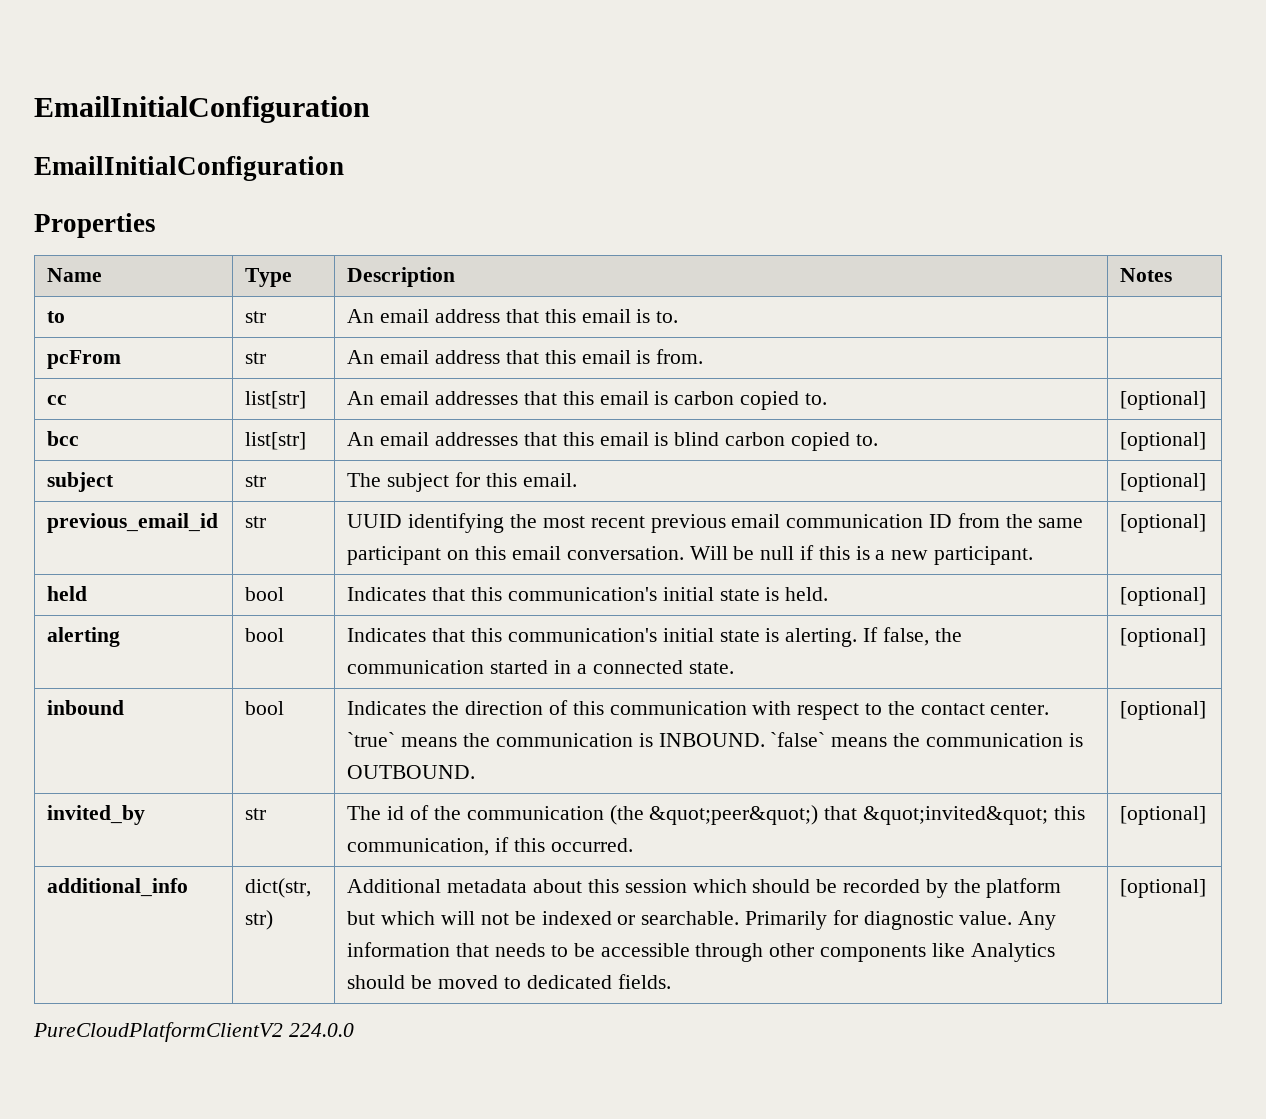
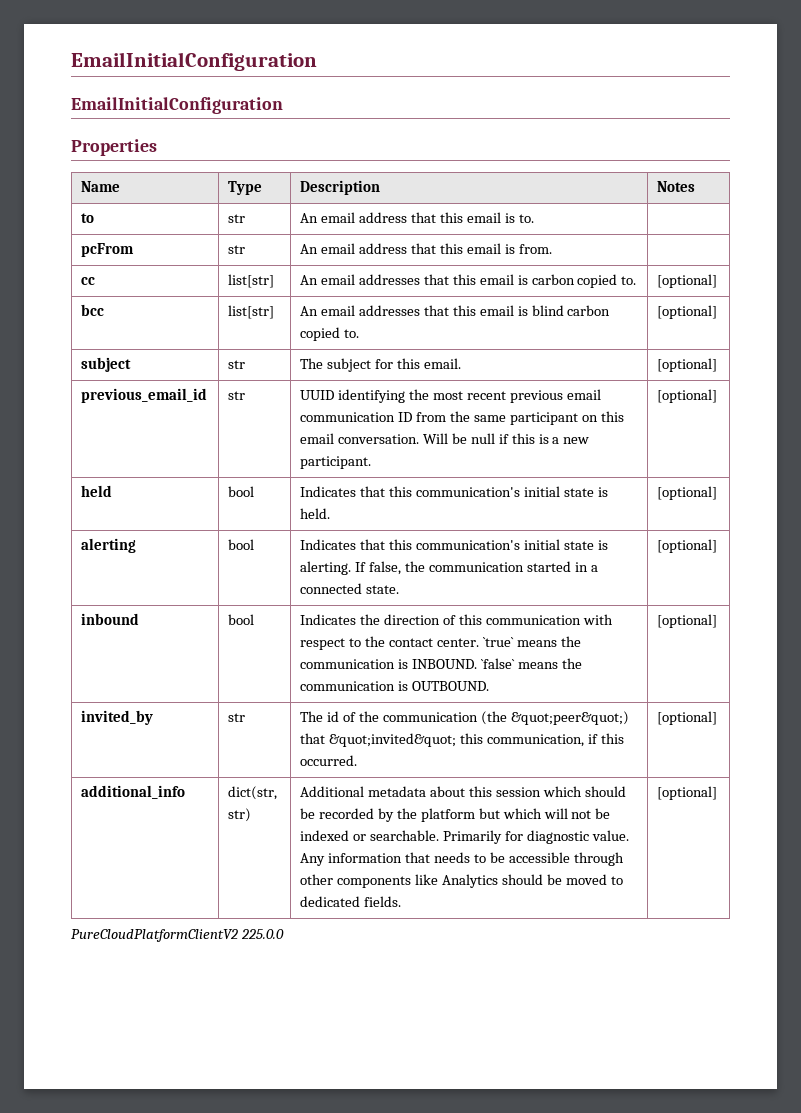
[288,1023,354,1037] 224.0.0 -> [240,929,284,939] 225.0.0

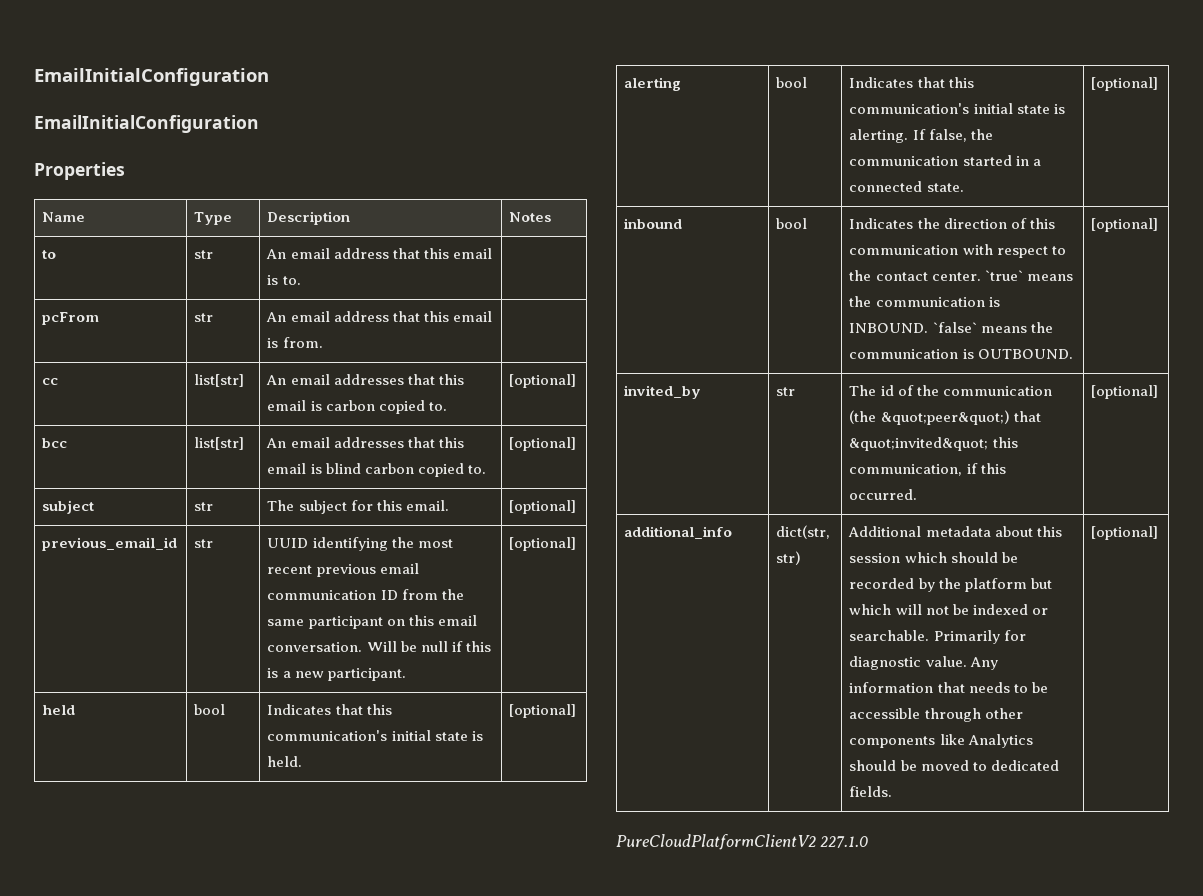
[240,929,284,939] 225.0.0 -> [820,836,869,848] 227.1.0

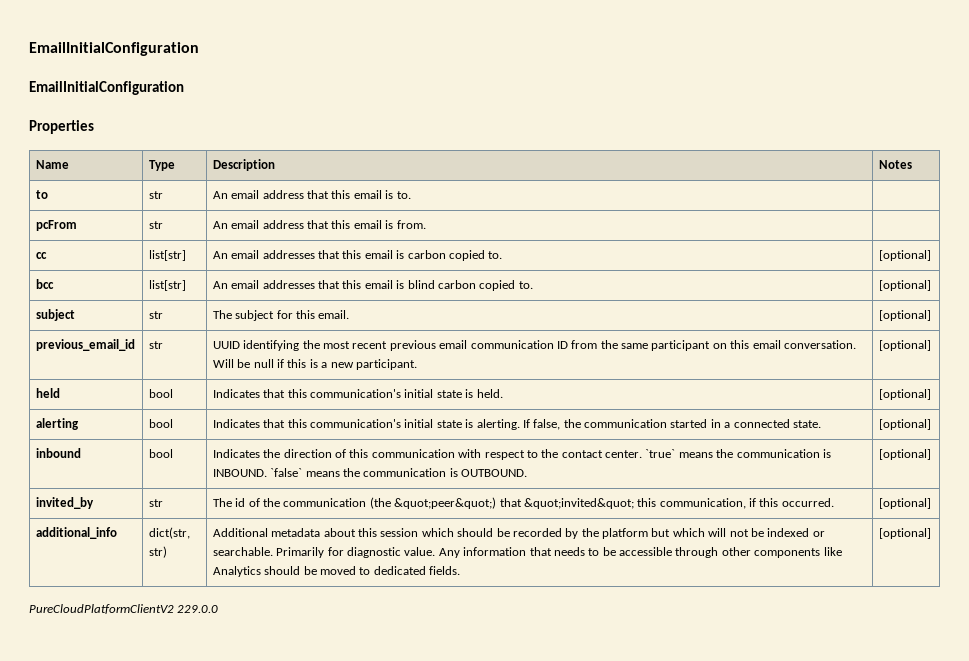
[820,836,869,848] 227.1.0 -> [177,605,219,613] 229.0.0

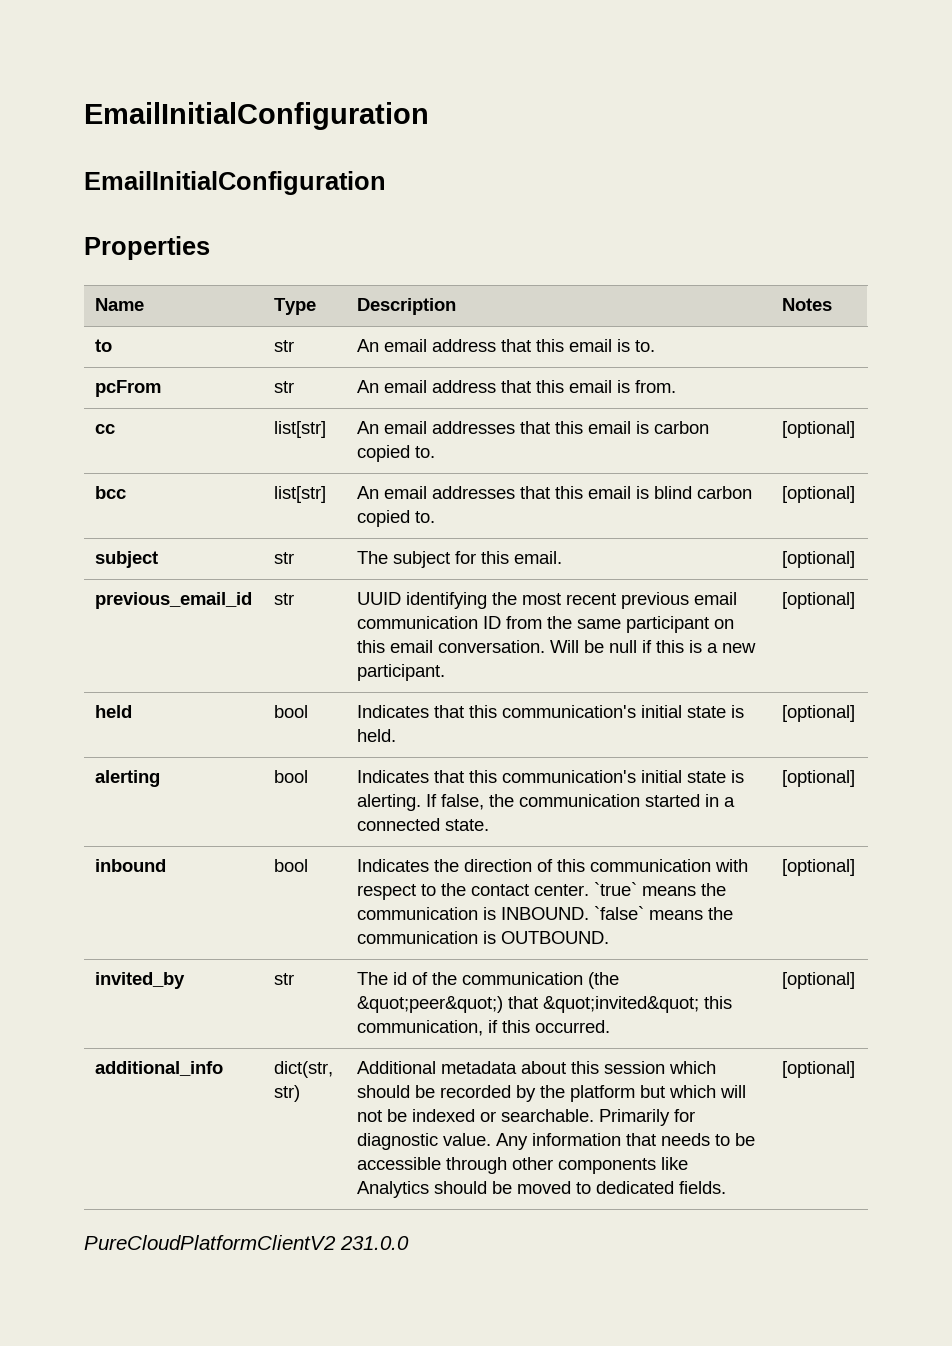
[177,605,219,613] 229.0.0 -> [340,1236,409,1250] 231.0.0

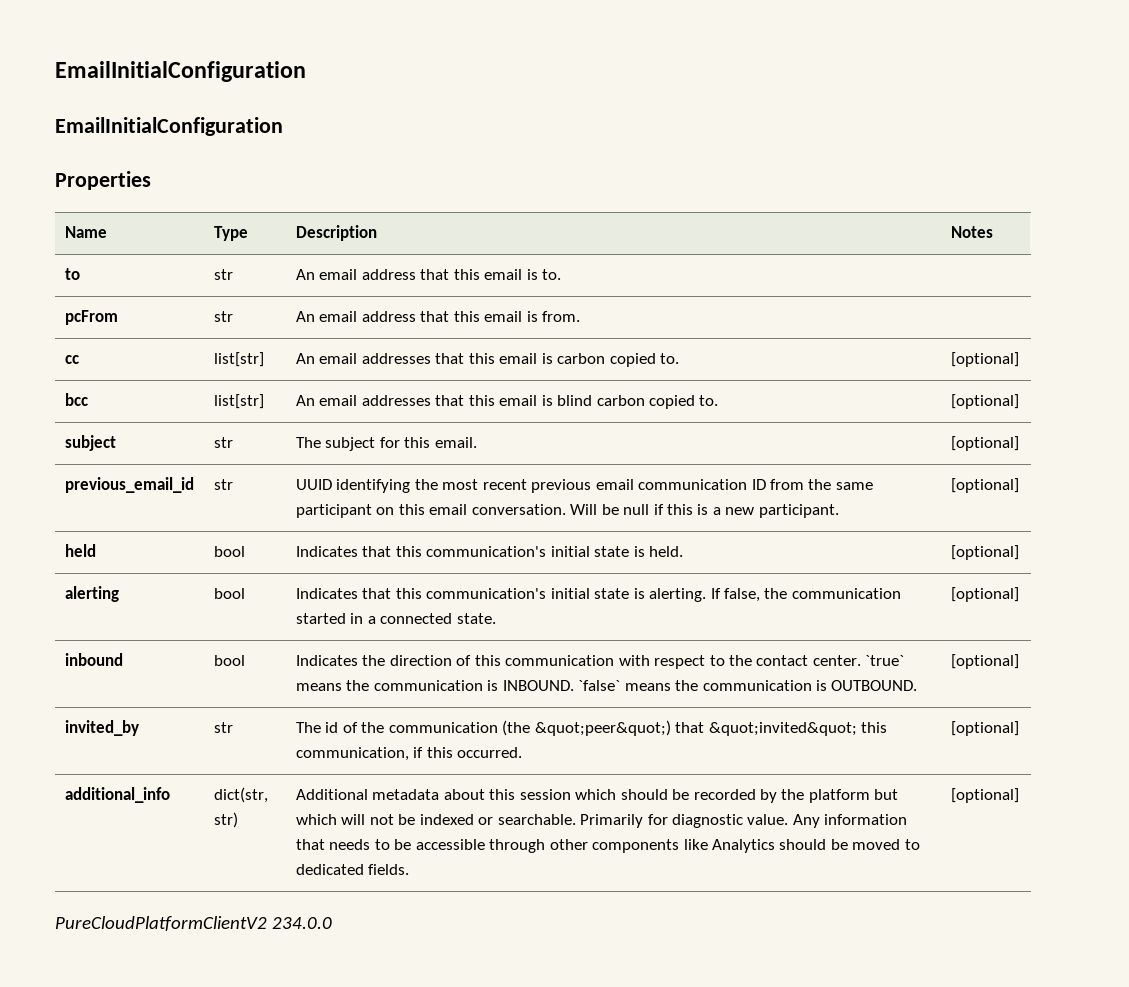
[340,1236,409,1250] 231.0.0 -> [271,917,332,929] 234.0.0

